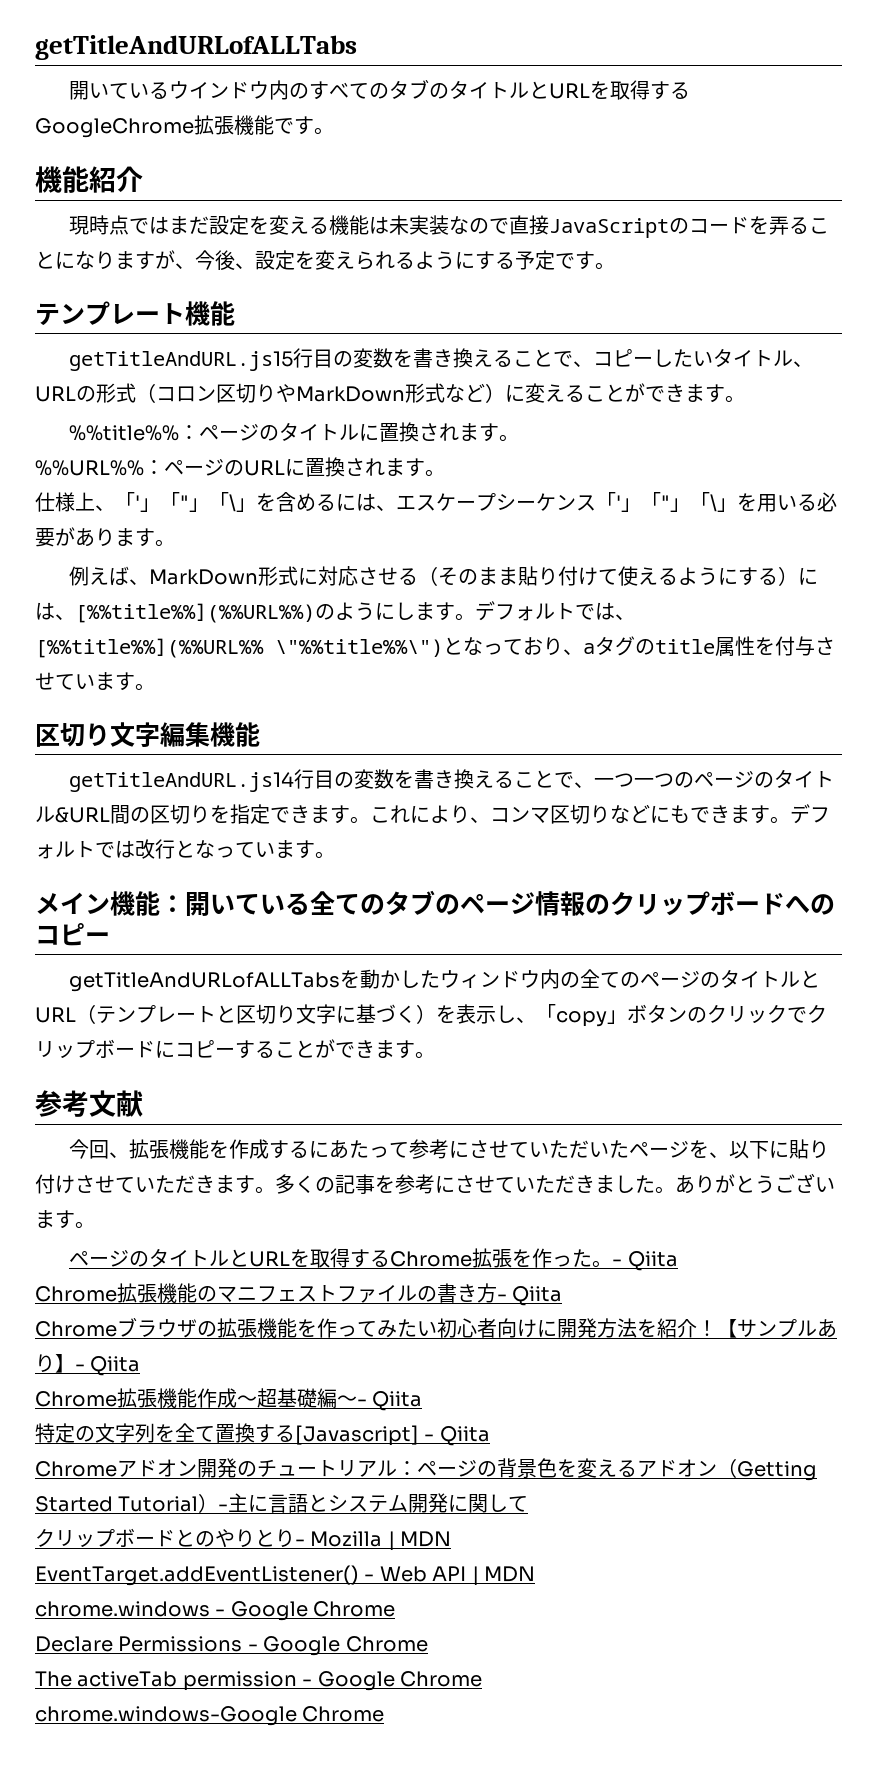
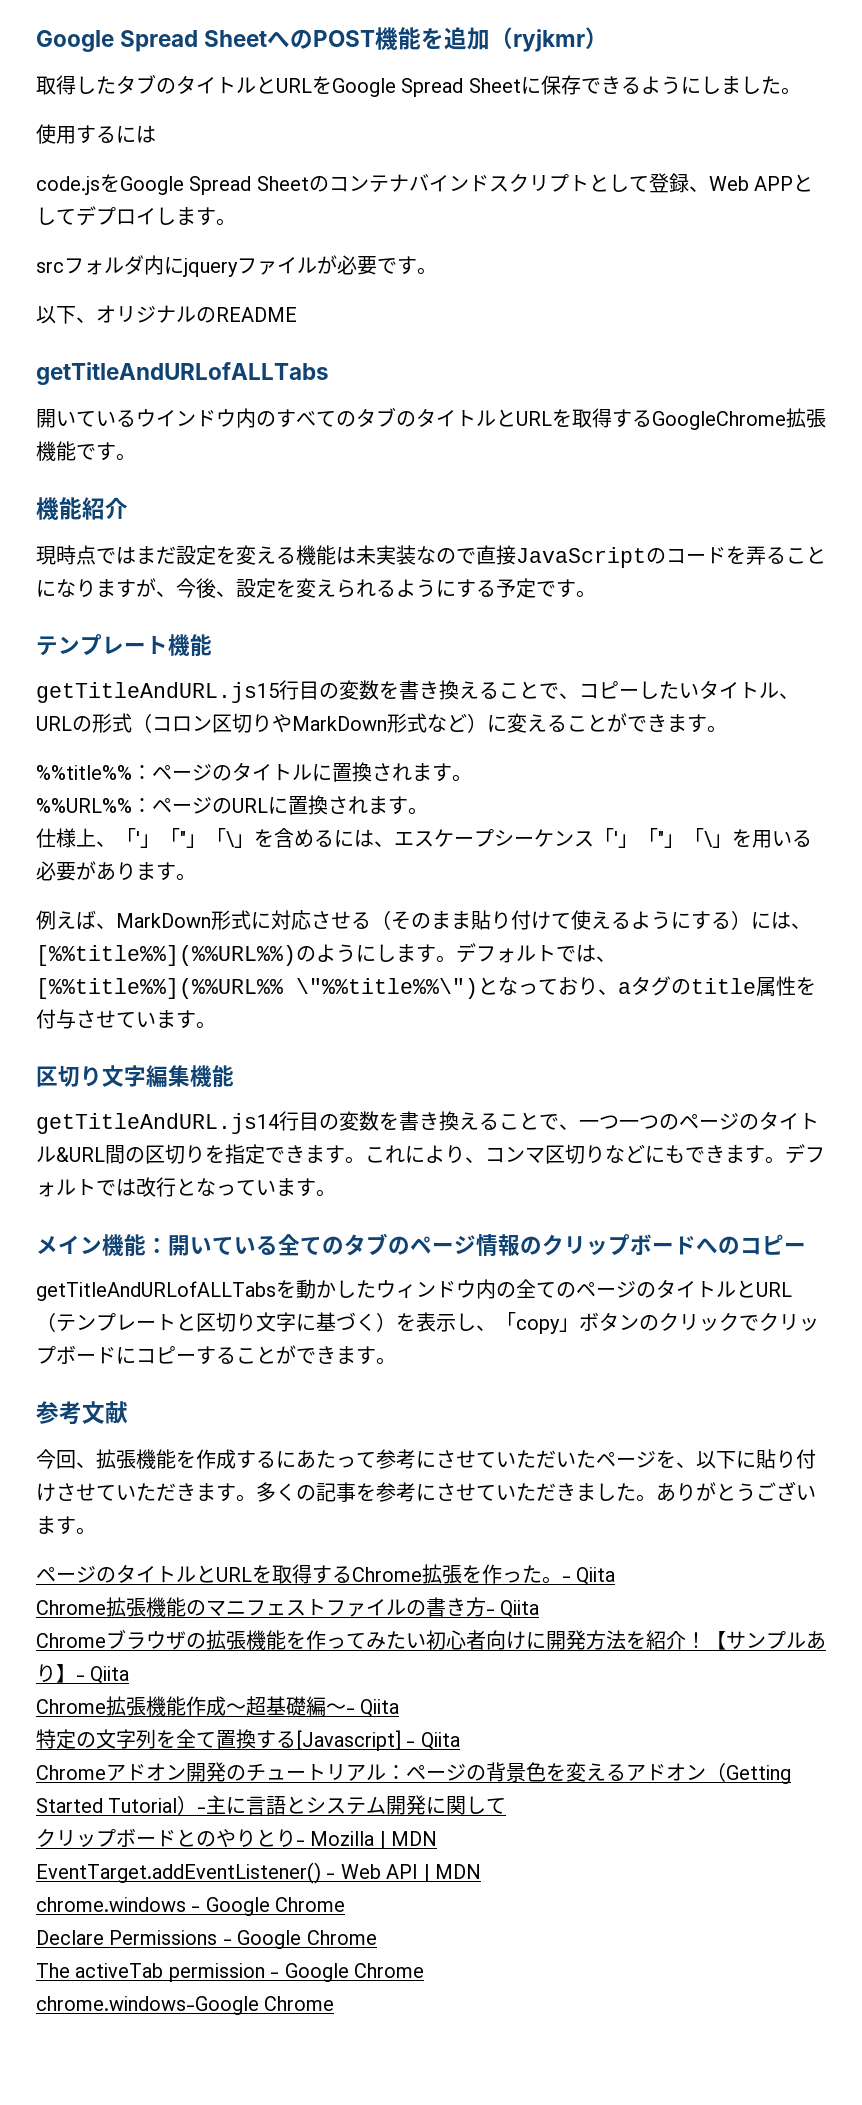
(35, 47) none -> [36,27,609,52] [36,74,801,97] [36,124,156,144] [36,173,814,195] [36,206,236,226] [36,255,437,277] [36,305,297,324] Google Spread SheetへのPOST機能を追加（ryjkmr） // 取得したタブのタイトルとURLをGoogle Spread Sheetに保存できるようにしました。 // 使用するには // code.jsをGoogle Spread Sheetのコンテナバインドスクリプトとして登録、Web APPとしてデプロイします。 // srcフォルダ内にjqueryファイルが必要です。 // 以下、オリジナルのREADME //

